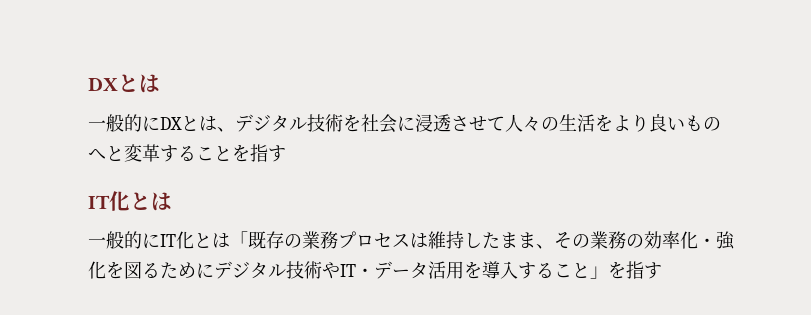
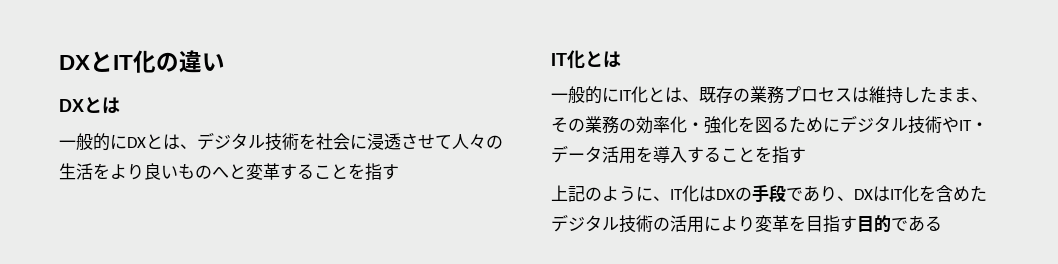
[88,74,139,92] DXと -> [59,50,225,73] [59,97,102,113] DXとIT化の違い // DXと
[230,231,248,247] 「 -> [682,97,699,102] 、
[590,261,662,279] 」を指す -> [755,146,806,164] [551,184,987,202] [551,214,942,233] を指す // 上記のように、IT化はDXの手段であり、DXはIT化を含めたデジタル技術の活用により変革を目指す目的である

